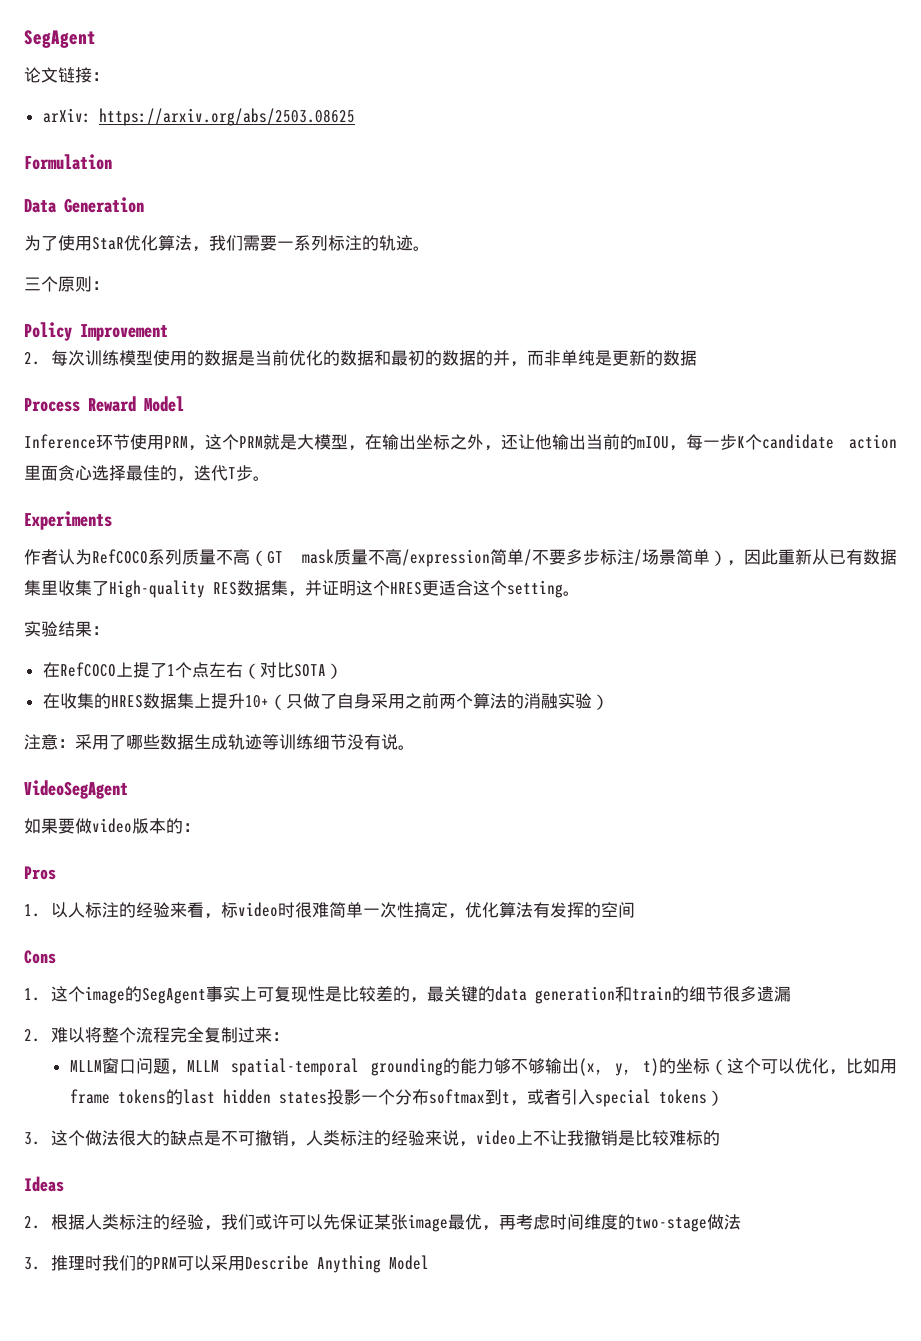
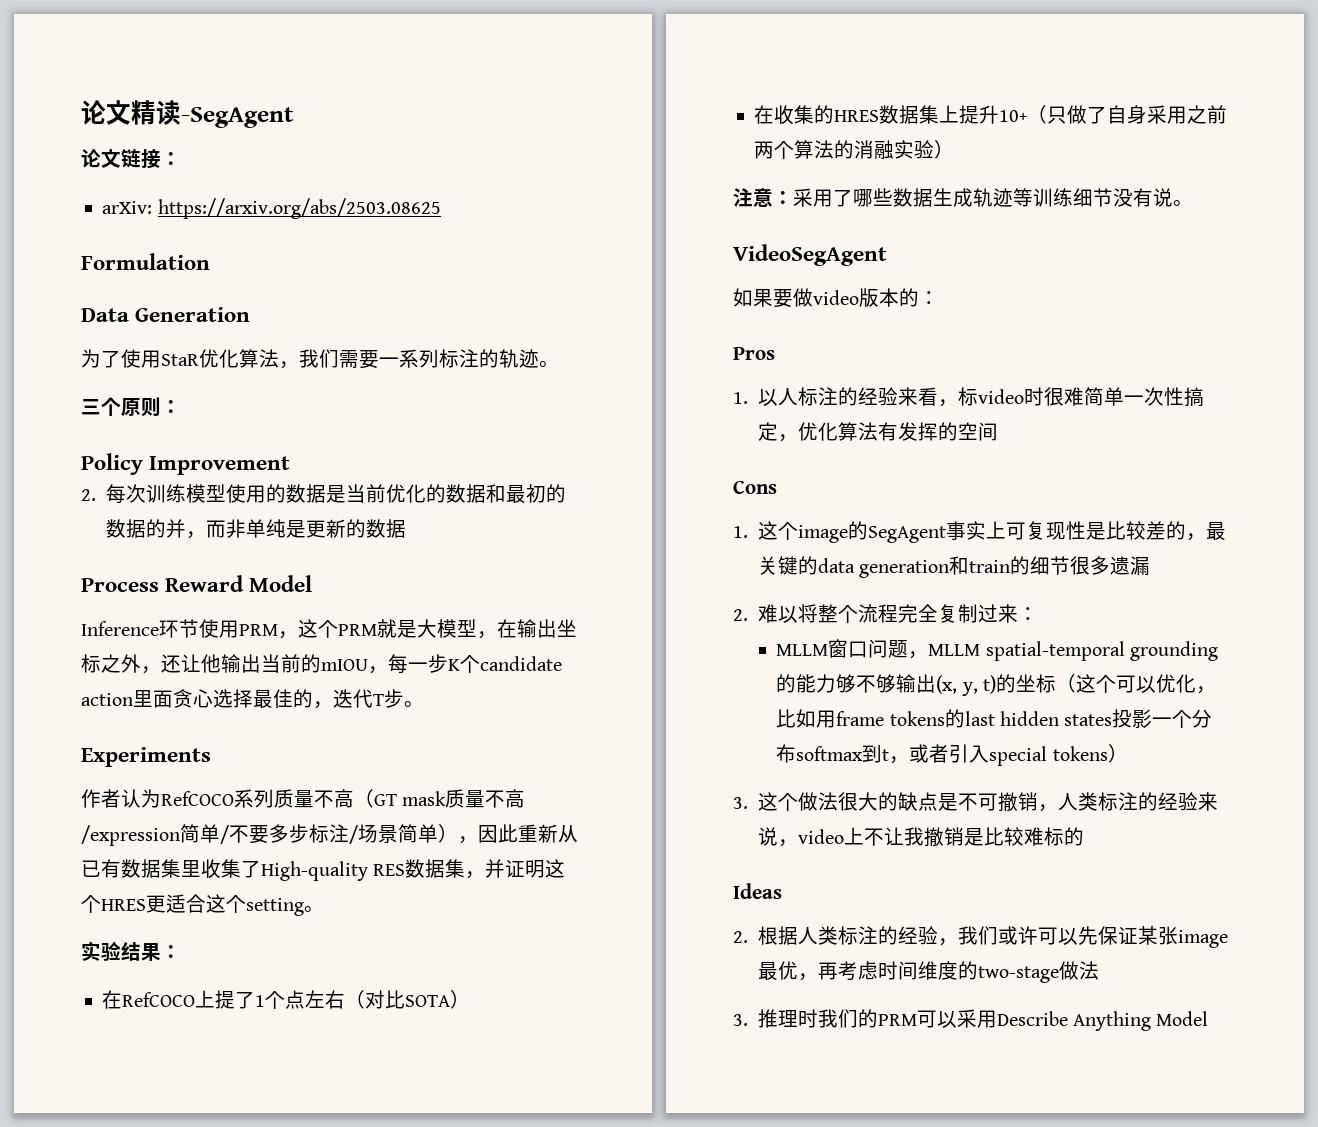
[24,30,96,48] SegAgent -> [81,100,294,128] 论文精读-SegAgent

